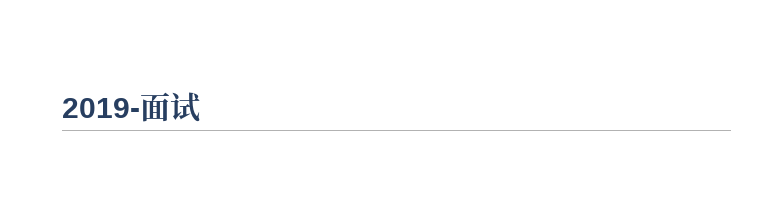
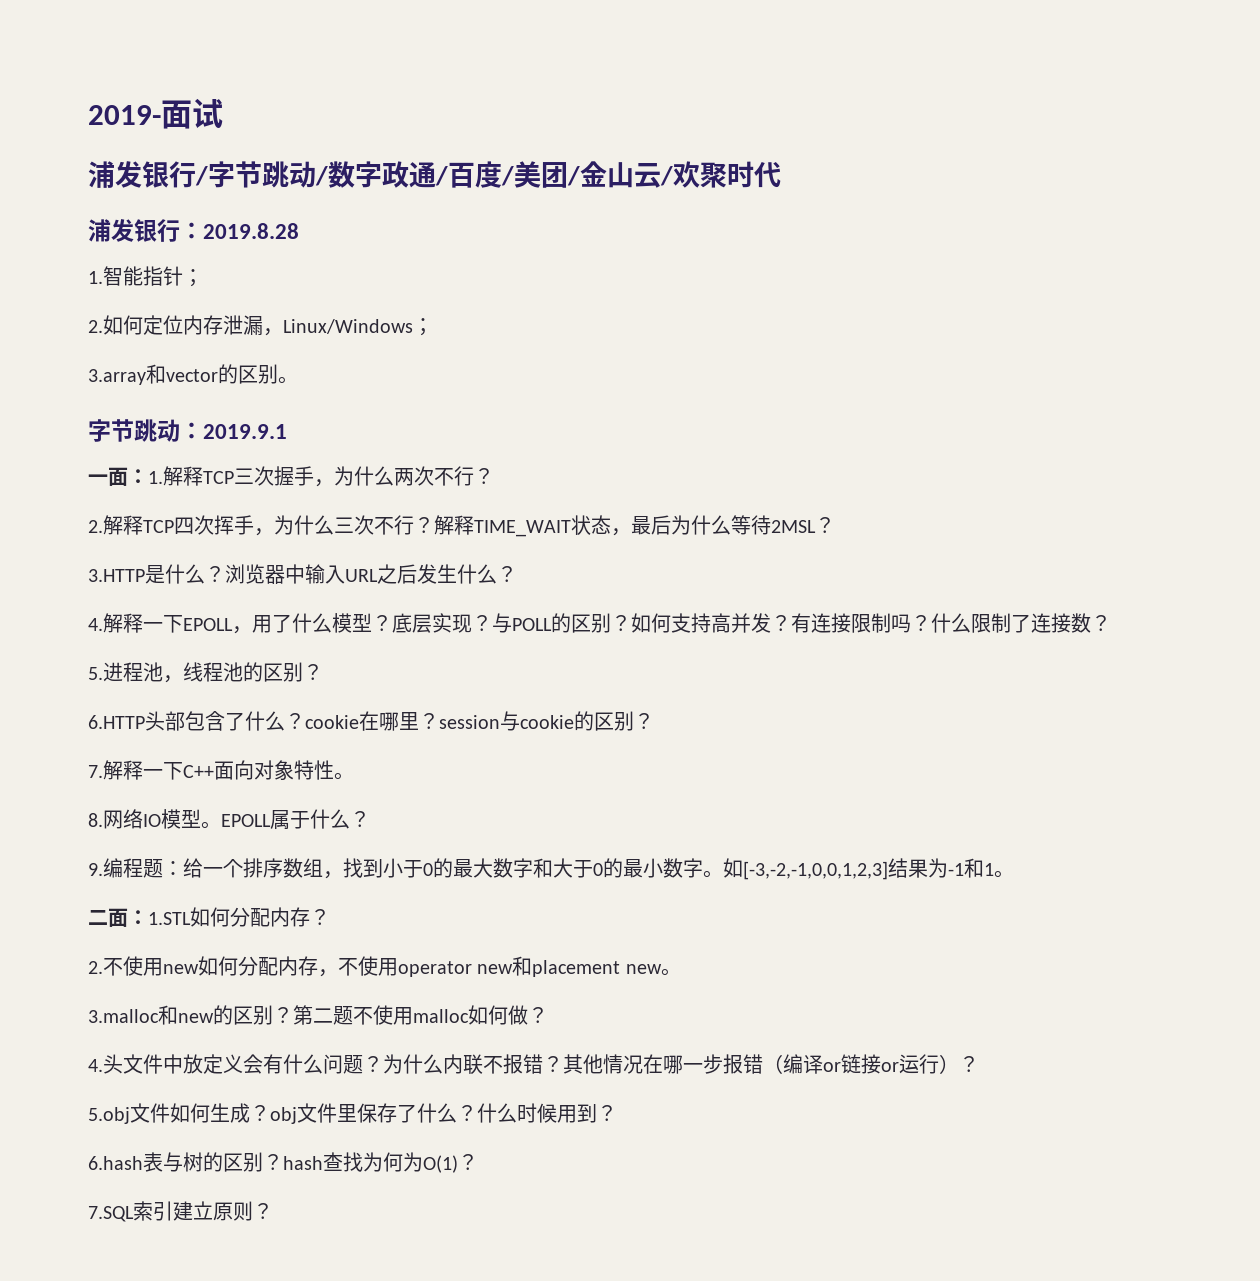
(200, 107) none -> [88,161,781,188] [88,219,299,242] [88,266,203,287] [88,315,433,336] [88,364,298,385] [88,419,287,442] [88,466,494,487] [88,515,835,537] [88,564,517,584] [88,613,1111,634] [88,662,323,683] [88,711,654,731] [88,760,354,780] [88,809,370,830] [88,858,1014,880] [88,907,330,927] [88,956,681,977] [88,1005,548,1025] [88,1054,979,1075] [88,1103,617,1124] [88,1152,478,1173] [88,1201,273,1222] // 浦发银行/字节跳动/数字政通/百度/美团/金山云/欢聚时代 // 浦发银行：2019.8.28 // 1.智能指针； // 2.如何定位内存泄漏，Linux/Windows； // 3.array和vector的区别。 // 字节跳动：2019.9.1 // 一面：1.解释TCP三次握手，为什么两次不行？ // 2.解释TCP四次挥手，为什么三次不行？解释TIME_WAIT状态，最后为什么等待2MSL？ // 3.HTTP是什么？浏览器中输入URL之后发生什么？ // 4.解释一下EPOLL，用了什么模型？底层实现？与POLL的区别？如何支持高并发？有连接限制吗？什么限制了连接数？ // 5.进程池，线程池的区别？ // 6.HTTP头部包含了什么？cookie在哪里？session与cookie的区别？ // 7.解释一下C++面向对象特性。 // 8.网络IO模型。EPOLL属于什么？ // 9.编程题：给一个排序数组，找到小于0的最大数字和大于0的最小数字。如[-3,-2,-1,0,0,1,2,3]结果为-1和1。 // 二面：1.STL如何分配内存？ // 2.不使用new如何分配内存，不使用operator new和placement new。 // 3.malloc和new的区别？第二题不使用malloc如何做？ // 4.头文件中放定义会有什么问题？为什么内联不报错？其他情况在哪一步报错（编译or链接or运行）？ // 5.obj文件如何生成？obj文件里保存了什么？什么时候用到？ // 6.hash表与树的区别？hash查找为何为O(1)？ // 7.SQL索引建立原则？

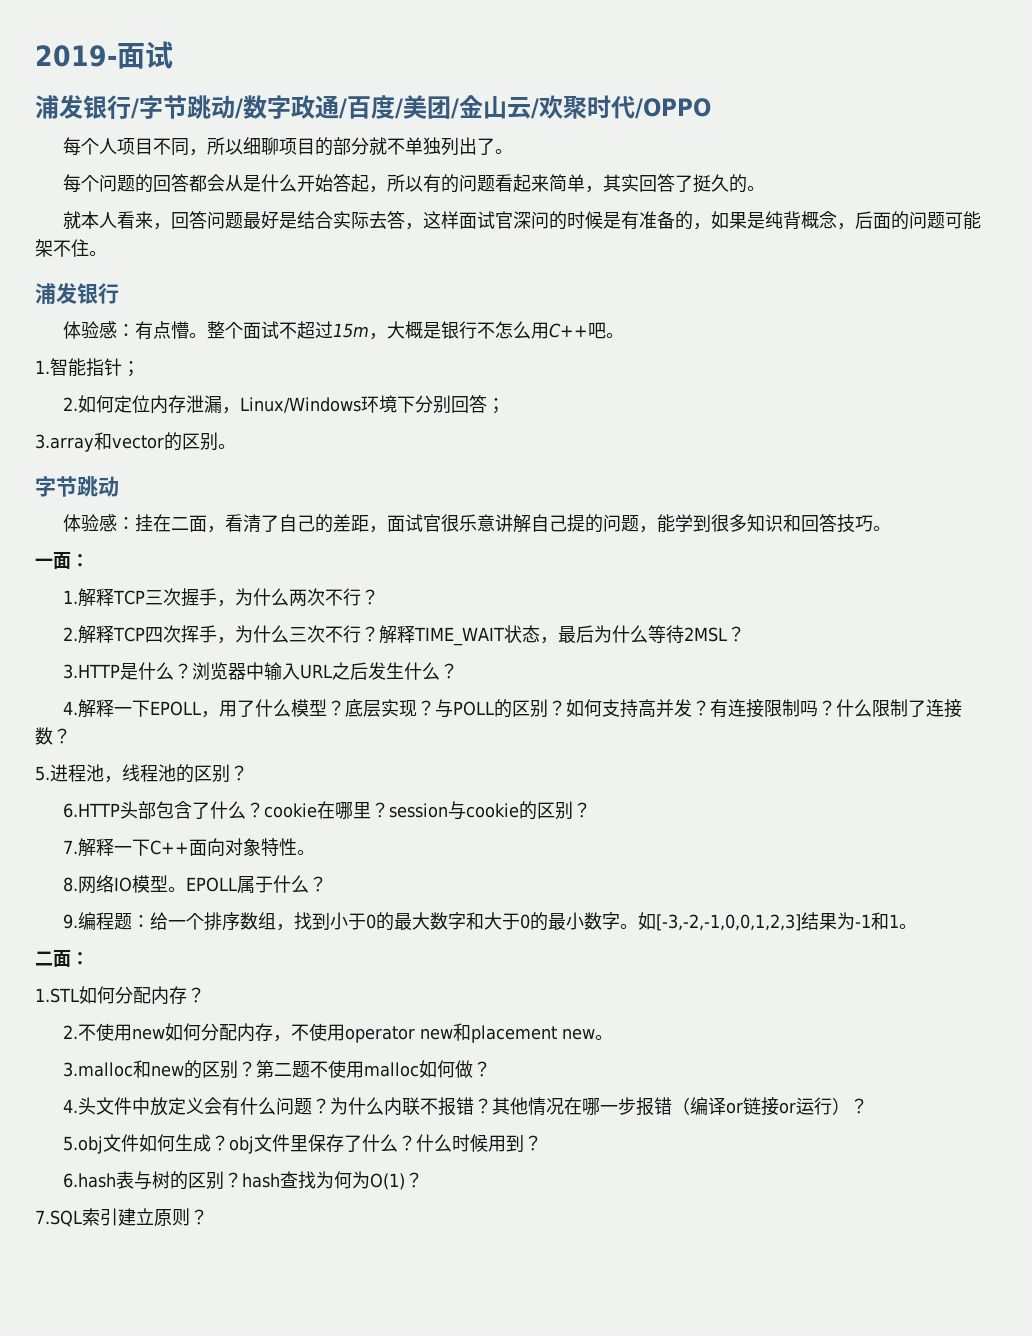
[88,219,299,242] // 浦发银行：2019.8.28 -> [635,98,711,119] [63,137,514,156] [63,174,766,193] [63,211,982,230] [35,239,107,257] [35,283,119,305] [63,321,625,340] /OPPO // 每个人项目不同，所以细聊项目的部分就不单独列出了。 // 每个问题的回答都会从是什么开始答起，所以有的问题看起来简单，其实回答了挺久的。 // 就本人看来，回答问题最好是结合实际去答，这样面试官深问的时候是有准备的，如果是纯背概念，后面的问题可能架不住。 // 浦发银行 // 体验感：有点懵。整个面试不超过15m，大概是银行不怎么用C++吧。
(413, 326) none -> [361,395,488,414] 环境下分别回答
[180,422,287,439] ：2019.9.1 -> [63,514,892,533] // 体验感：挂在二面，看清了自己的差距，面试官很乐意讲解自己提的问题，能学到很多知识和回答技巧。
(148, 476) none -> (89, 560) //
(148, 917) none -> (89, 958) //

